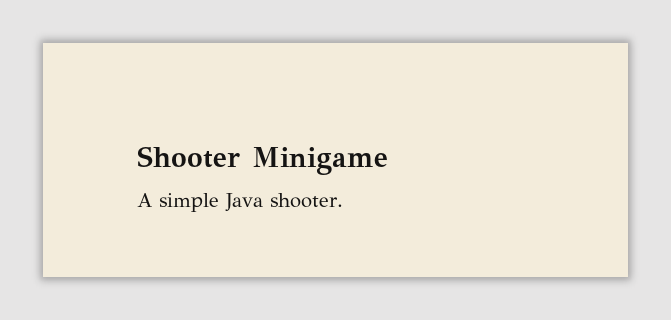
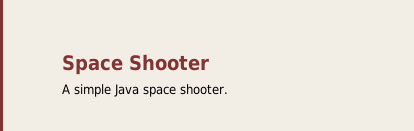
(137, 157) none -> [62,55,123,75] Space
[252,147,388,175] Minigame -> (209, 62) none
(263, 202) none -> [143,86,176,97] space

